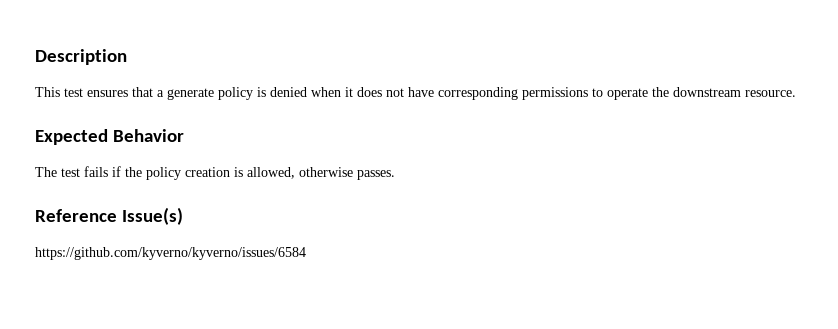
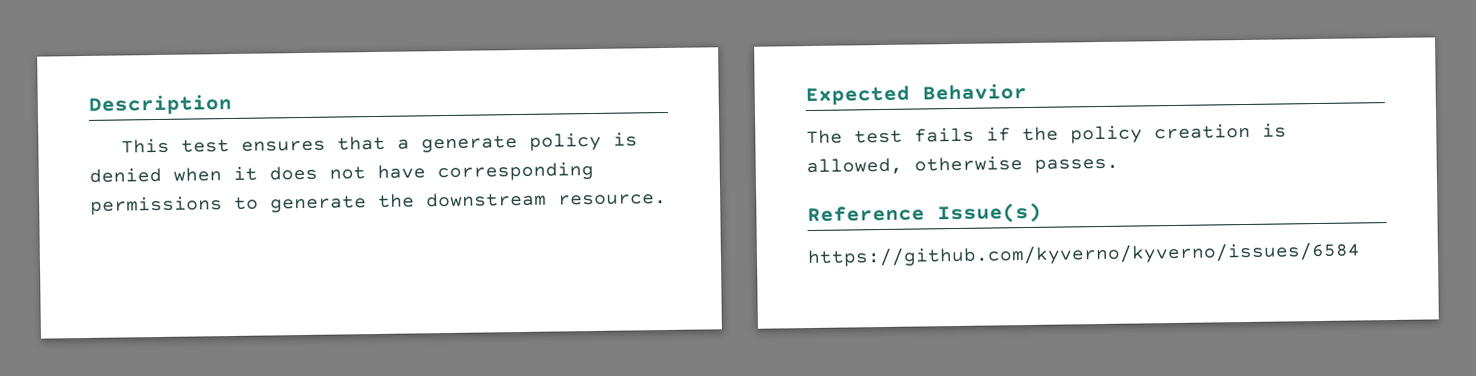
[607,88,648,100] operate -> [270,195,367,213] generate

